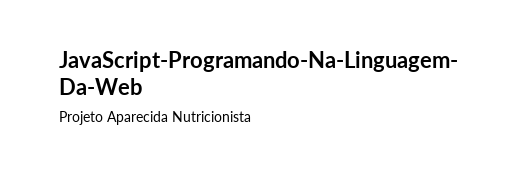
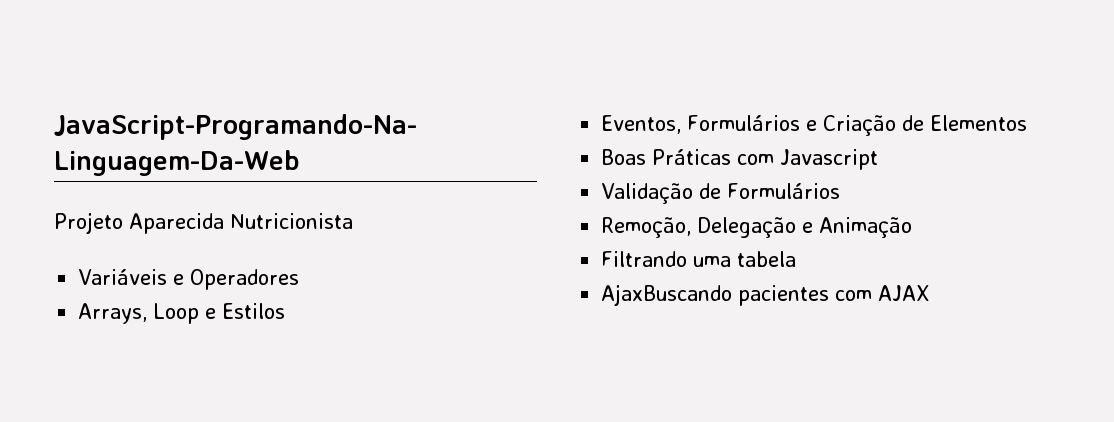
(251, 116) none -> [78,269,300,290] [78,303,286,324] [601,115,1028,136] [601,149,879,170] [601,183,841,204] [601,217,913,238] [601,251,797,267] [601,284,931,306] // Variáveis e Operadores // Arrays, Loop e Estilos // Eventos, Formulários e Criação de Elementos // Boas Práticas com Javascript // Validação de Formulários // Remoção, Delegação e Animação // Filtrando uma tabela // AjaxBuscando pacientes com AJAX

